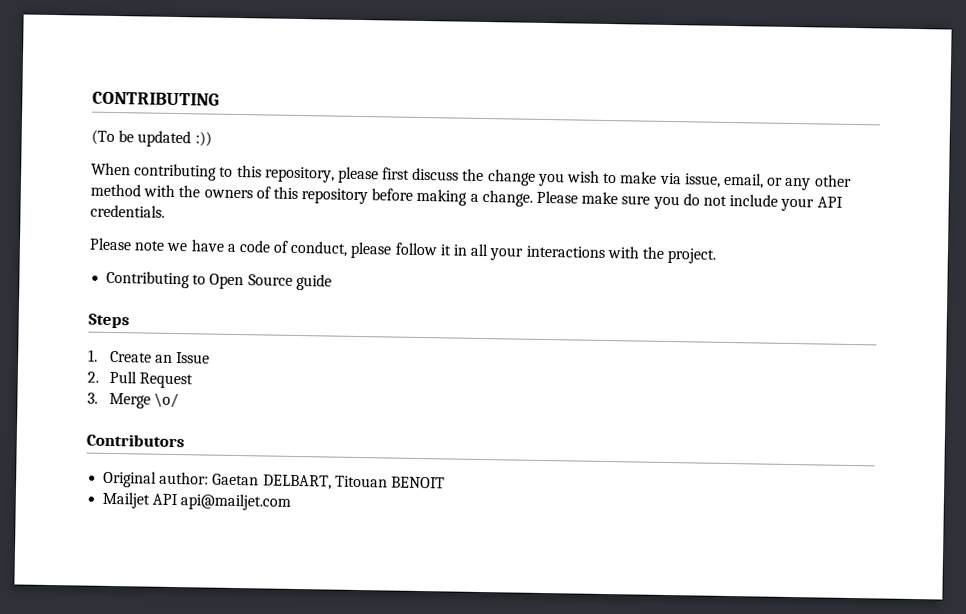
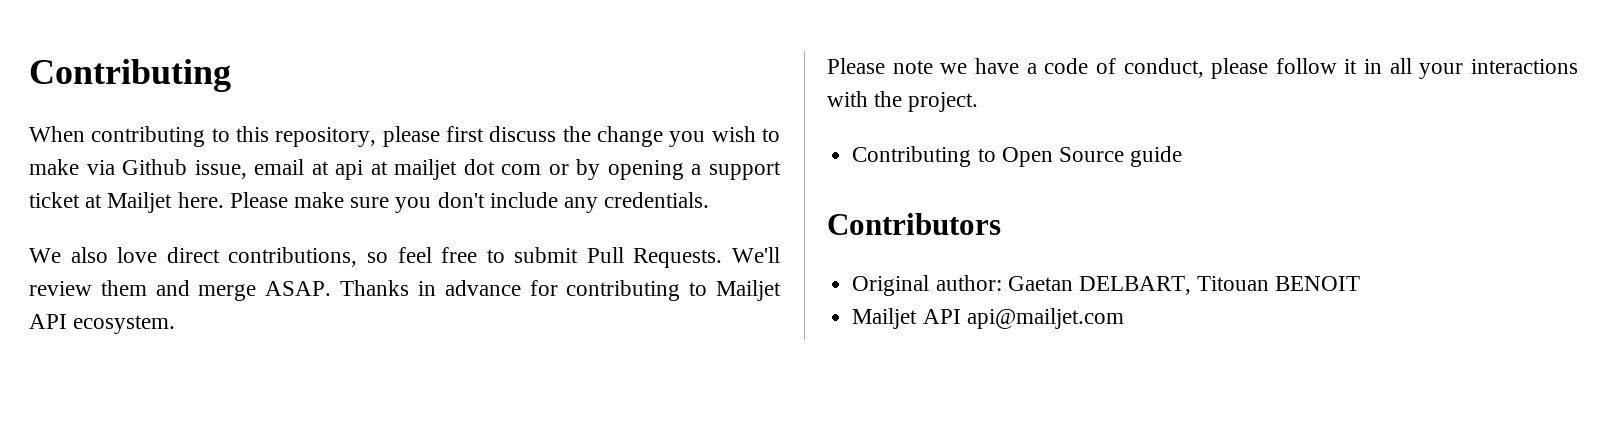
[92,91,220,106] [91,129,212,148] CONTRIBUTING // (To be updated :)) -> [29,59,231,92] Contributing
[683,172,852,191] [90,183,843,212] [90,204,165,218] issue, email, or any other method with the owners of this repository before making a change. Please make sure you do not include your API credentials. -> [122,159,781,180] [29,192,710,213] [29,247,781,268] [29,280,781,301] [29,314,176,334] Github issue, email at api at mailjet dot com or by opening a support ticket at Mailjet here. Please make sure you don't include any credentials. // We also love direct contributions, so feel free to submit Pull Requests. We'll review them and merge ASAP. Thanks in advance for contributing to Mailjet API ecosystem.
[88,313,130,329] [88,349,211,364] [87,370,194,389] [87,392,180,409] // Steps // 1. Create an Issue // 2. Pull Request // 3. Merge \o/ -> (1183, 156) none

